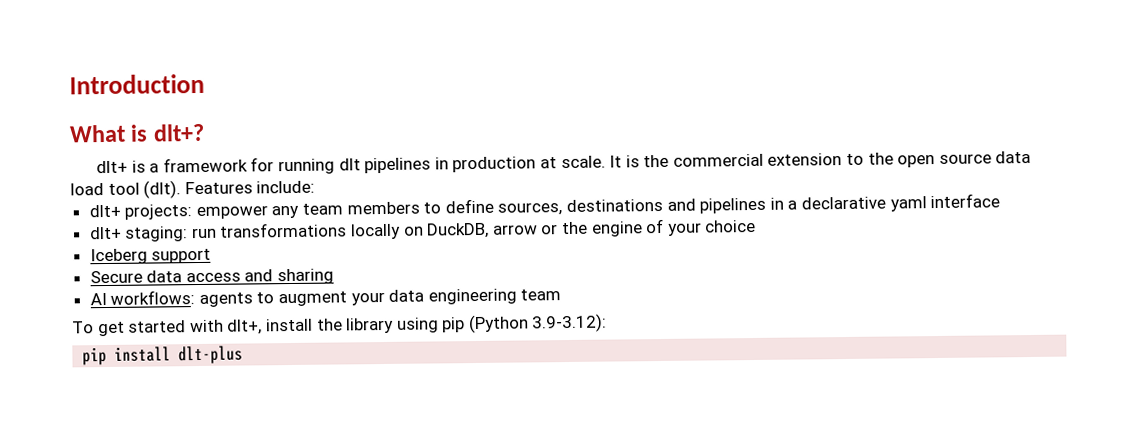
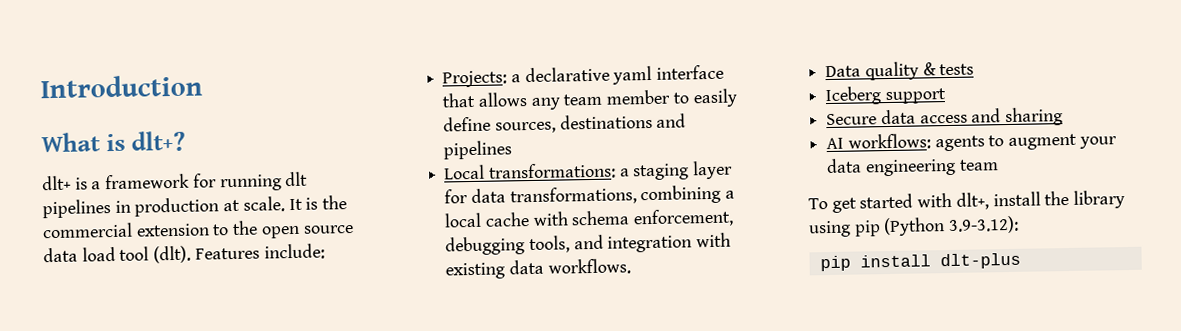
[88,201,442,220] dlt+ projects: empower any team members to -> [442,64,725,88] [442,88,738,110] Projects: a declarative yaml interface that allows any team member to easily
[769,193,1001,212] [89,218,757,242] in a declarative yaml interface // dlt+ staging: run transformations locally on DuckDB, arrow or the engine of your choice -> [443,160,734,181] [444,184,736,206] [444,208,735,228] [445,232,732,256] [445,258,631,280] [825,61,975,81] // Local transformations: a staging layer for data transformations, combining a local cache with schema enforcement, debugging tools, and integration with existing data workflows. // Data quality & tests

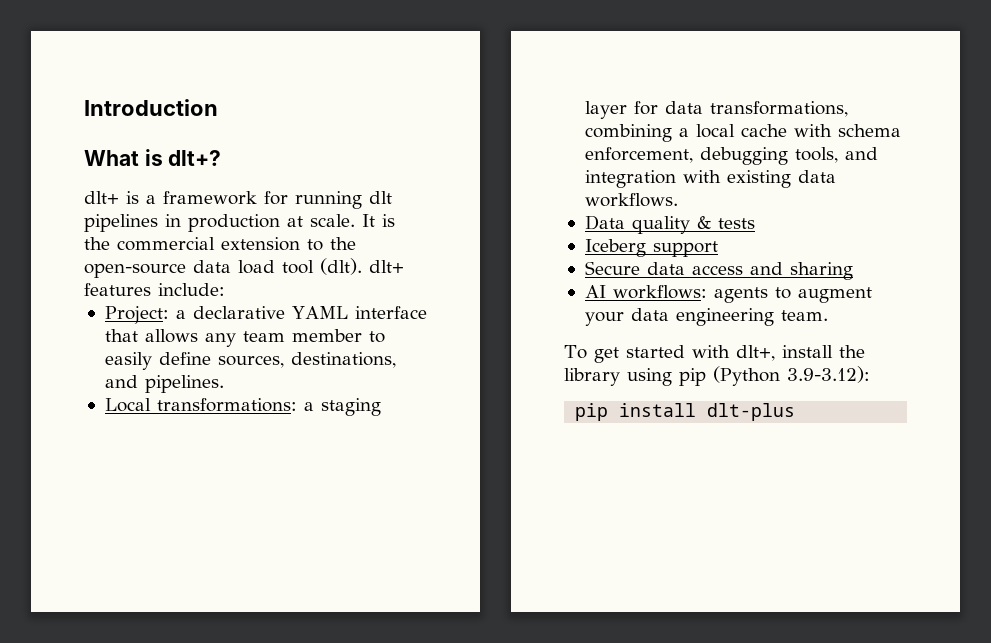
[260,224,354,239] open source -> [84,263,186,278] open-source
[194,247,260,260] Features -> [369,260,404,273] [84,283,151,296] dlt+ features
[442,70,508,88] Projects: -> [104,306,169,324] Project:
[612,65,653,85] yaml -> [291,306,348,319] YAML
[559,113,687,130] [443,140,513,160] destinations and pipelines -> [290,352,396,368] [104,375,224,393] destinations, and pipelines.
[958,159,999,171] team -> [780,310,828,321] team.

